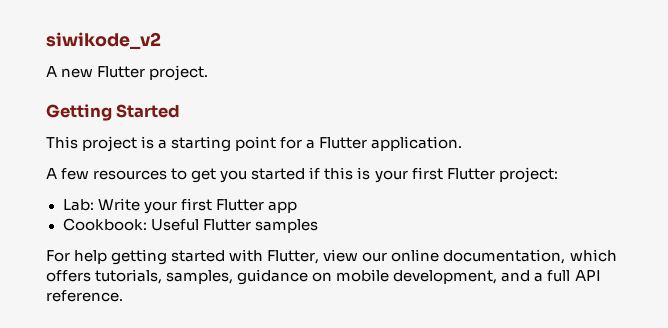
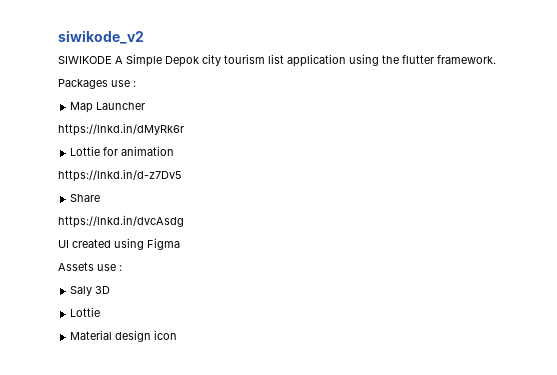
[46,65,209,81] [46,104,181,121] [46,136,463,152] [46,167,558,183] [62,198,297,214] [62,218,318,233] [46,249,617,265] [46,269,601,285] [46,290,123,302] A new Flutter project. // Getting Started // This project is a starting point for a Flutter application. // A few resources to get you started if this is your first Flutter project: // Lab: Write your first Flutter app // Cookbook: Useful Flutter samples // For help getting started with Flutter, view our online documentation, which offers tutorials, samples, guidance on mobile development, and a full API reference. -> [58,54,496,67] [58,79,136,89] [70,102,146,113] [58,123,184,136] [70,146,175,156] [58,169,182,182] [70,194,101,202] [58,215,184,228] [58,238,180,250] [58,262,122,271] [70,286,111,296] [70,307,101,317] [70,330,178,342] SIWIKODE A Simple Depok city tourism list application using the flutter framework. // Packages use : // Map Launcher // https://lnkd.in/dMyRk6r // Lottie for animation // https://lnkd.in/d-z7Dv5 // Share // https://lnkd.in/dvcAsdg // UI created using Figma // Assets use : // Saly 3D // Lottie // Material design icon

